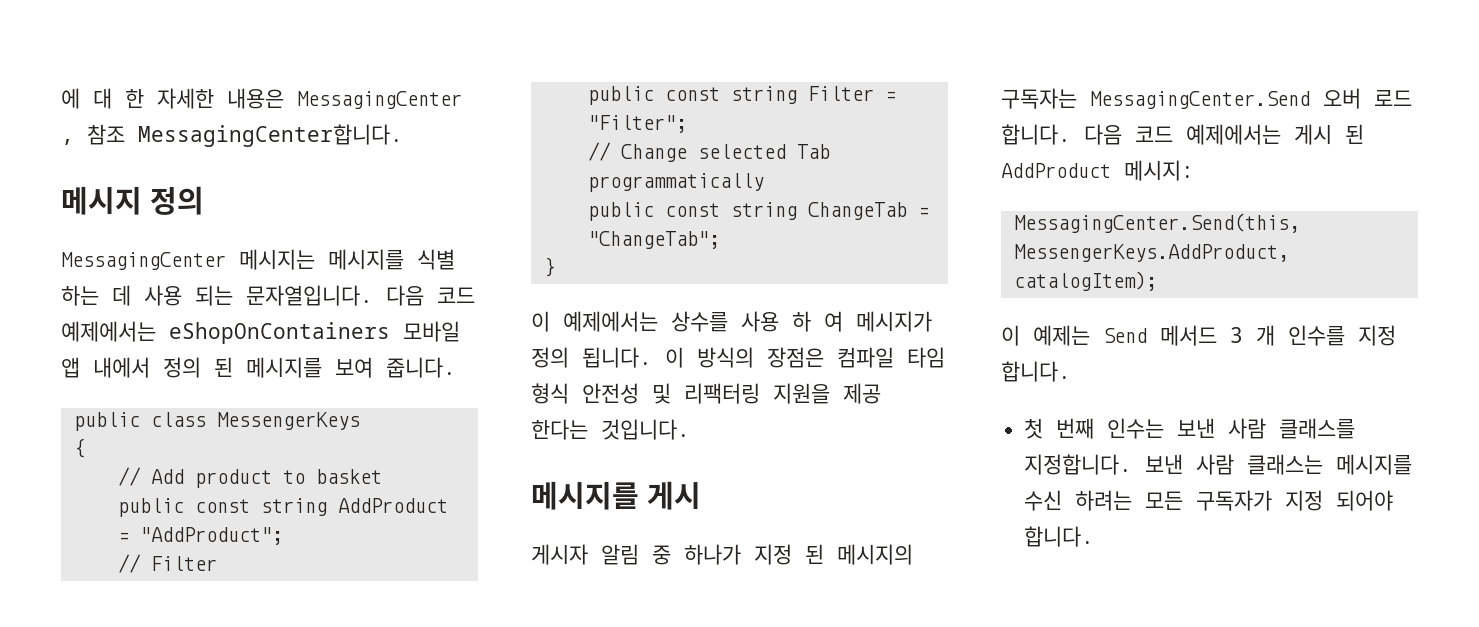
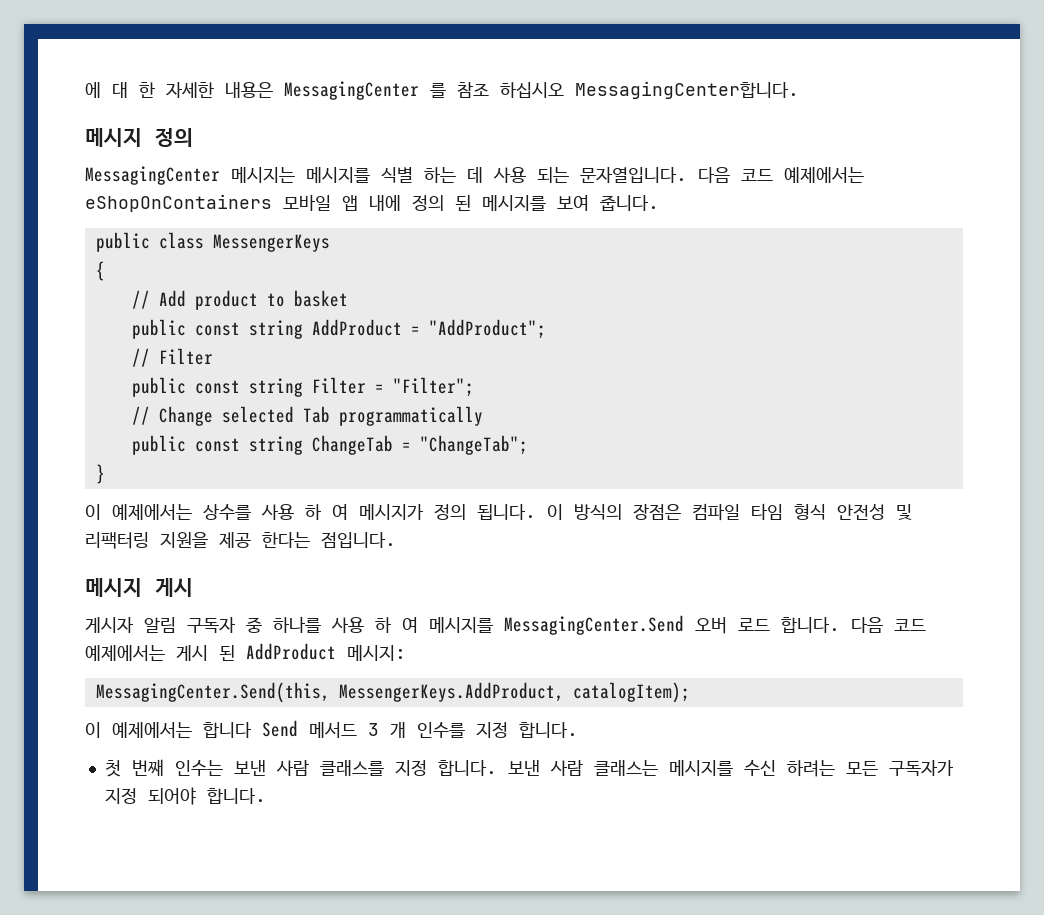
[61,124,125,145] , 참조 -> [430,82,564,98] 를 참조 하십시오
[93,357,150,378] 내에서 -> [369,195,401,211] 내에
[601,419,690,440] [531,481,639,510] 것입니다. // 메시지를 -> [321,532,396,548] [85,578,142,597] 점입니다. // 메시지
[652,544,913,565] [1001,88,1077,109] 중 하나가 지정 된 메시지의 구독자는 -> [187,616,493,634] 구독자 중 하나를 사용 하 여 메시지를
[1033,325,1090,346] 예제는 -> [112,722,252,738] 예제에서는 합니다
[1024,454,1133,475] 지정합니다. -> [394,760,497,776] 지정 합니다.

